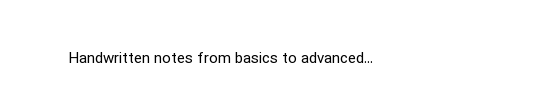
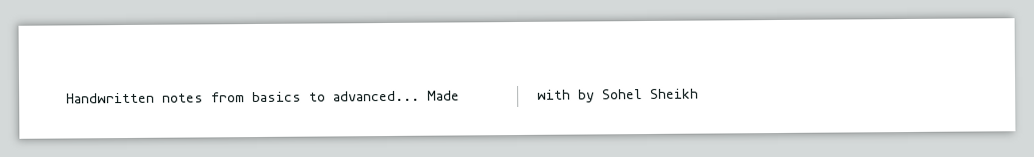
(374, 57) none -> [427,88,699,103] Made with by Sohel Sheikh

